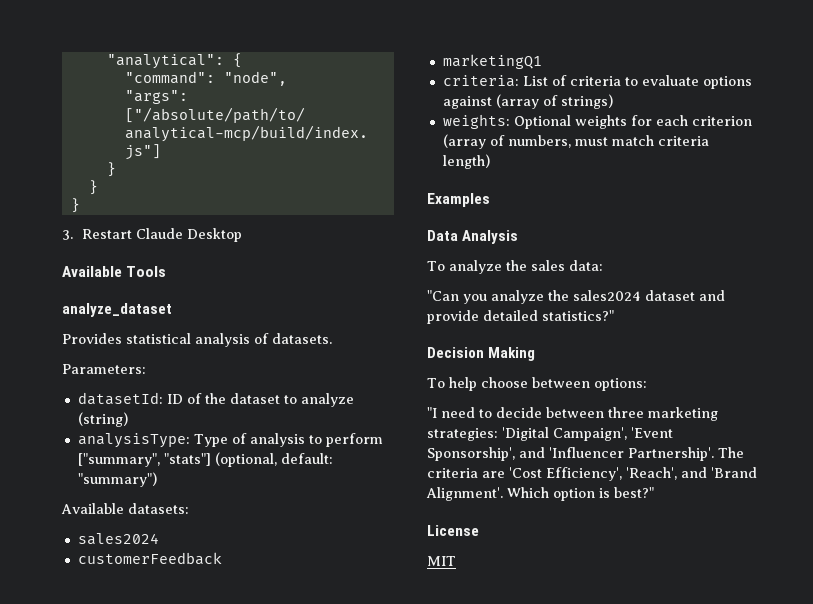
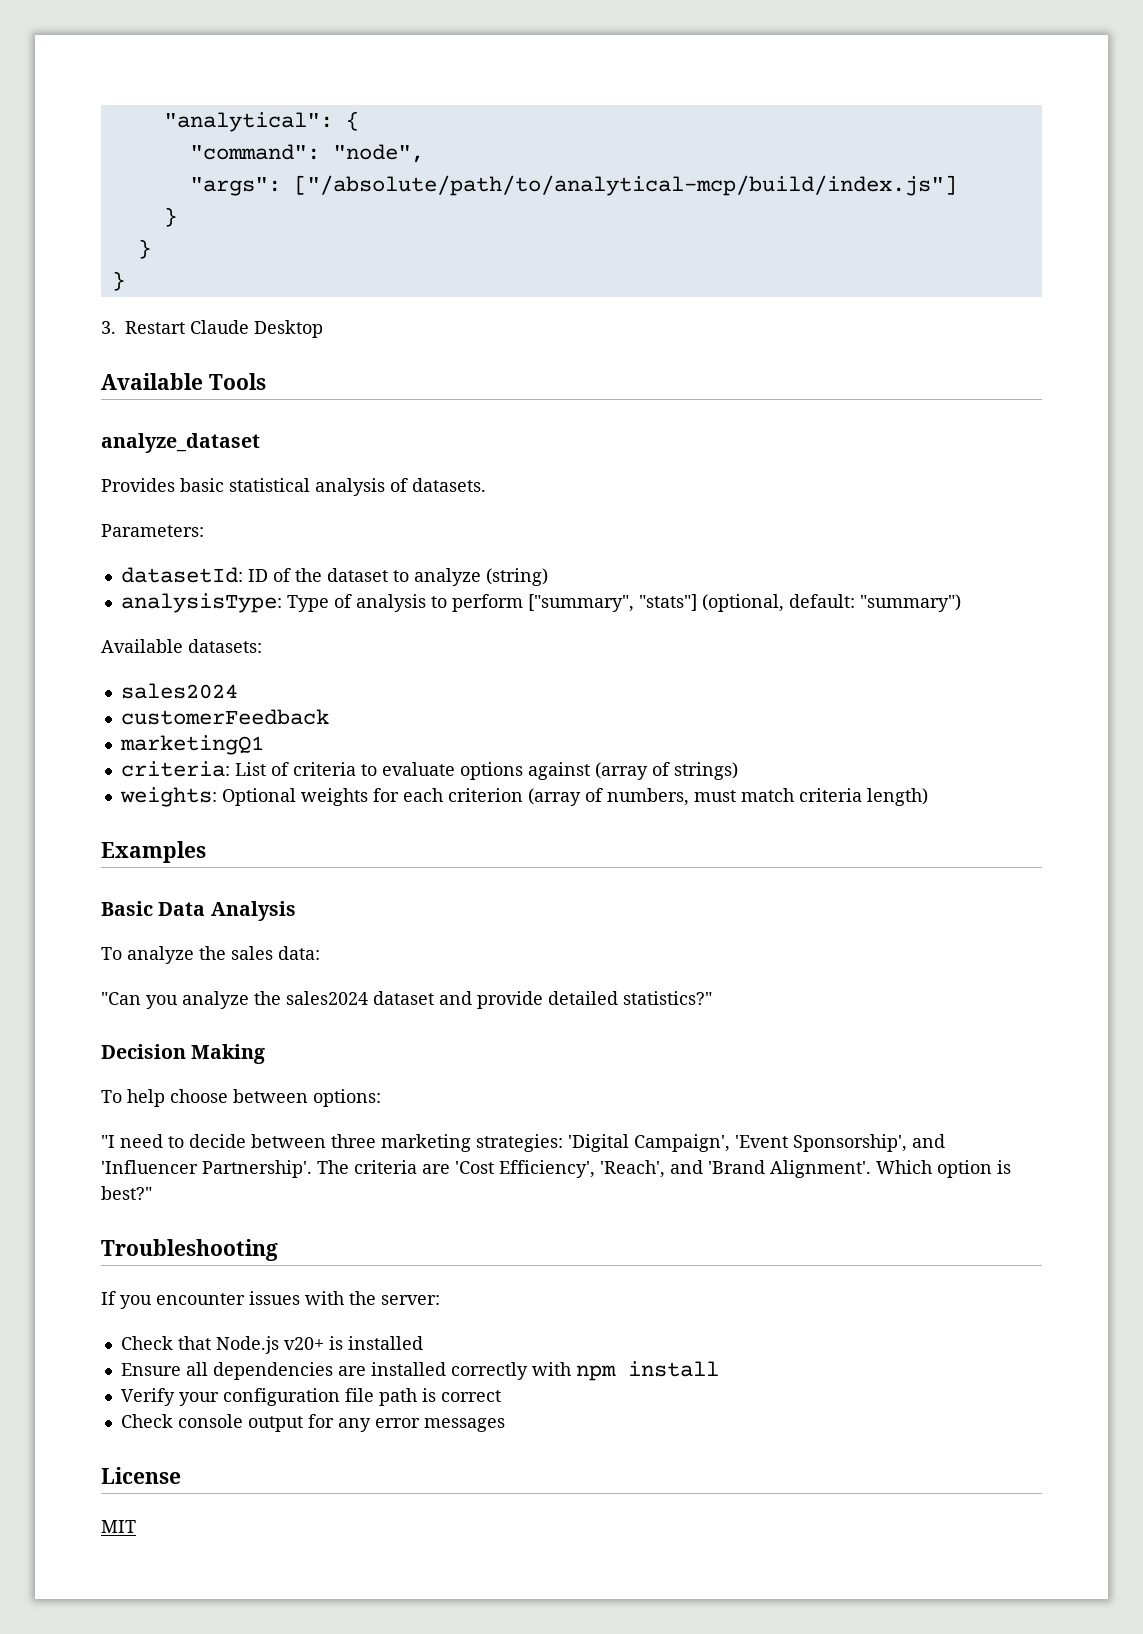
(122, 338) none -> [180,478,224,492] basic
(490, 200) none -> [101,901,153,916] Basic
(654, 492) none -> [101,1239,278,1261] [101,1291,440,1309] [120,1336,423,1354] [120,1361,719,1381] [120,1388,501,1406] [120,1414,505,1432] // Troubleshooting // If you encounter issues with the server: // Check that Node.js v20+ is installed // Ensure all dependencies are installed correctly with npm install // Verify your configuration file path is correct // Check console output for any error messages

